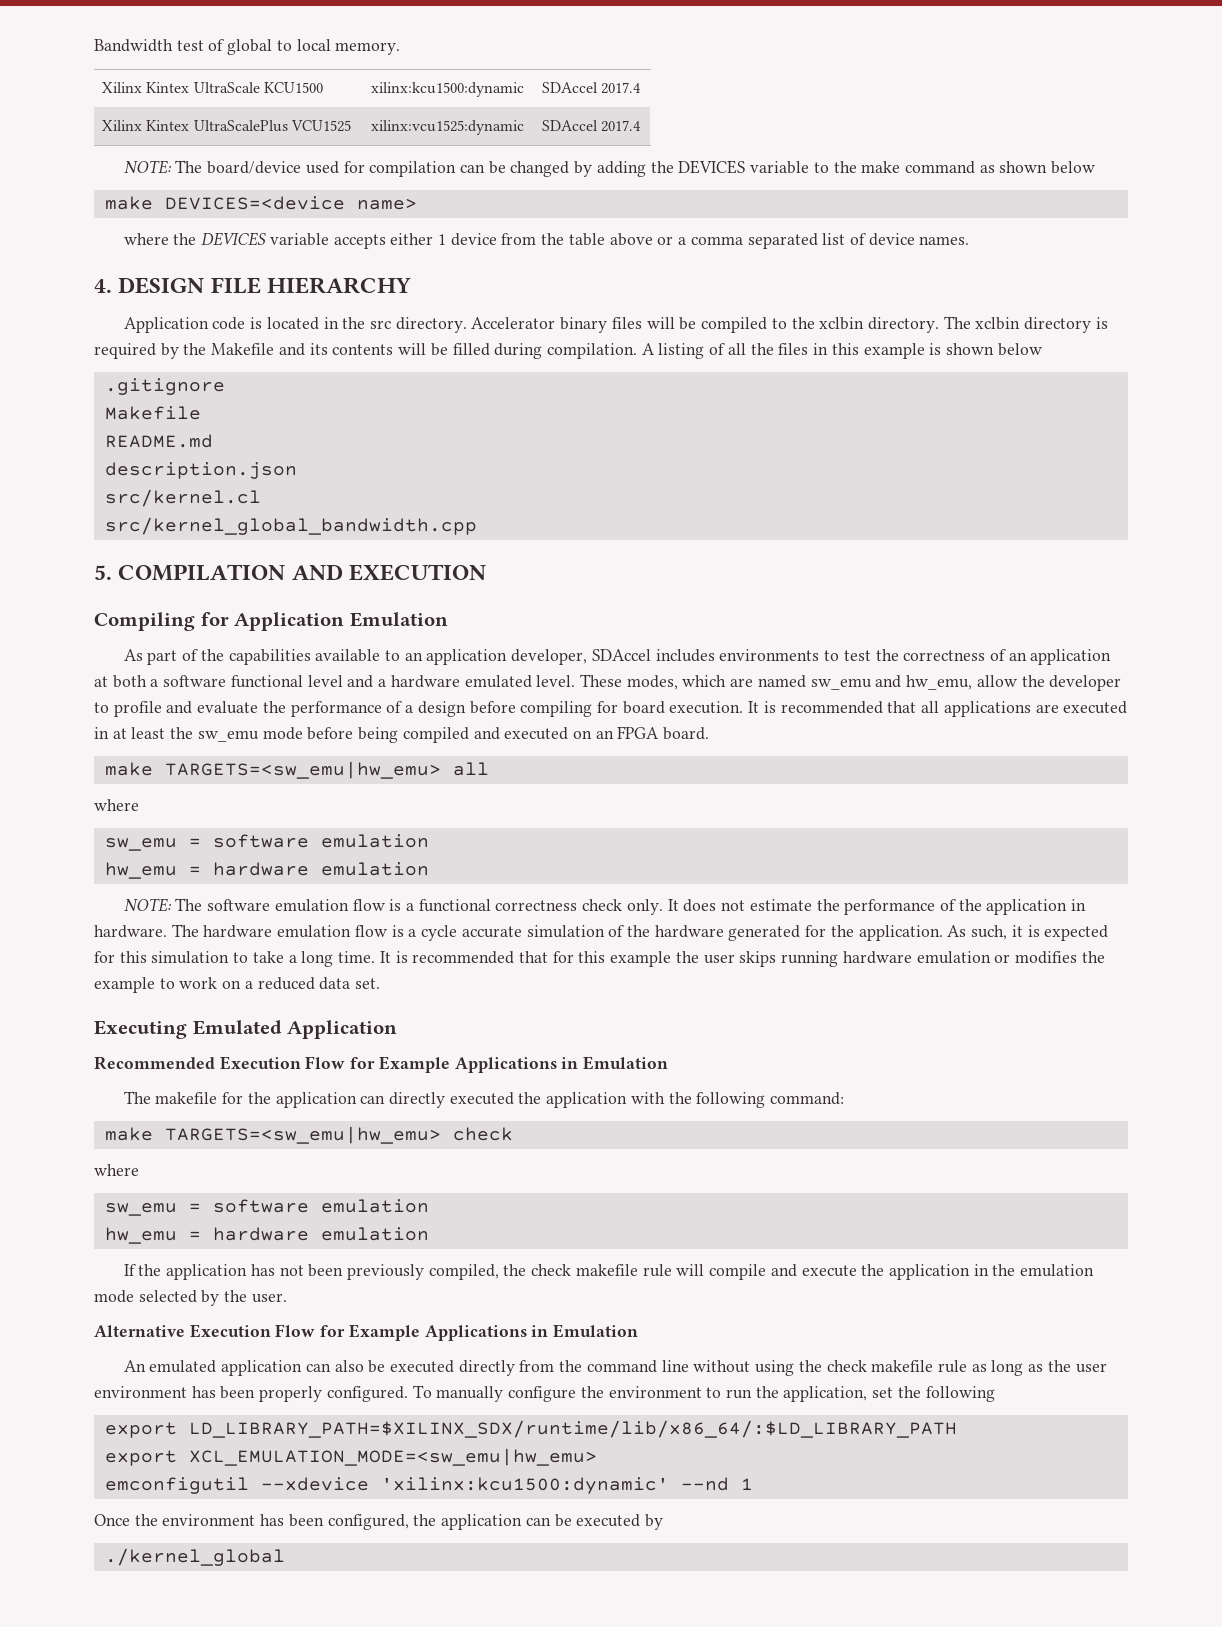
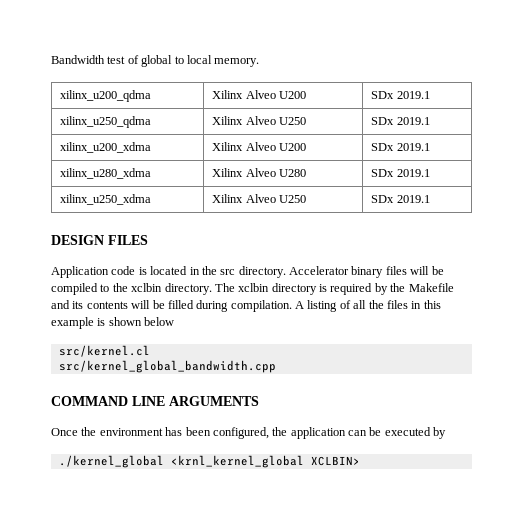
[102,82,324,93] [371,82,525,97] [542,82,642,94] [102,120,352,132] [371,120,525,135] [542,120,642,132] [123,160,1096,177] [104,196,417,210] [123,232,970,249] [94,277,412,294] Xilinx Kintex UltraScale KCU1500 | xilinx:kcu1500:dynamic | SDAccel 2017.4 // Xilinx Kintex UltraScalePlus VCU1525 | xilinx:vcu1525:dynamic | SDAccel 2017.4 // NOTE: The board/device used for compilation can be changed by adding the DEVICES variable to the make command as shown below // make DEVICES=<device name> // where the DEVICES variable accepts either 1 device from the table above or a comma separated list of device names. // 4. DESIGN FILE HIERARCHY -> [60,90,152,102] [212,90,307,99] [371,91,430,99] [60,116,152,128] [212,116,307,125] [371,117,430,125] [60,142,152,153] [212,142,307,151] [371,143,430,151] [60,168,152,179] [212,168,307,177] [371,169,430,177] [60,194,152,205] [212,194,307,203] [371,195,430,203] [51,235,148,245] xilinx_u200_qdma | Xilinx Alveo U200 | SDx 2019.1 // xilinx_u250_qdma | Xilinx Alveo U250 | SDx 2019.1 // xilinx_u200_xdma | Xilinx Alveo U200 | SDx 2019.1 // xilinx_u280_xdma | Xilinx Alveo U280 | SDx 2019.1 // xilinx_u250_xdma | Xilinx Alveo U250 | SDx 2019.1 // DESIGN FILES
[104,378,225,395] [104,406,201,420] [104,434,213,448] [104,462,297,479] [104,489,261,507] [104,517,477,535] [94,564,487,581] [94,612,448,631] [123,649,1112,665] [94,674,1122,691] [94,701,1128,717] [94,726,710,743] [104,761,489,779] [94,799,139,811] [104,834,429,851] [104,862,429,879] [123,898,1087,915] [94,924,1109,941] [94,951,1105,967] [94,977,381,993] [94,1020,398,1039] [94,1056,669,1073] [123,1091,845,1108] [104,1126,513,1144] [94,1164,139,1176] [104,1199,429,1216] [104,1227,429,1244] [123,1264,1095,1280] [94,1290,287,1306] [94,1324,639,1341] [123,1360,1107,1376] [94,1385,995,1402] [104,1420,957,1438] [104,1448,597,1466] [104,1477,753,1494] .gitignore // Makefile // README.md // description.json // src/kernel.cl // src/kernel_global_bandwidth.cpp // 5. COMPILATION AND EXECUTION // Compiling for Application Emulation // As part of the capabilities available to an application developer, SDAccel includes environments to test the correctness of an application at both a software functional level and a hardware emulated level. These modes, which are named sw_emu and hw_emu, allow the developer to profile and evaluate the performance of a design before compiling for board execution. It is recommended that all applications are executed in at least the sw_emu mode before being compiled and executed on an FPGA board. // make TARGETS=<sw_emu|hw_emu> all // where // sw_emu = software emulation // hw_emu = hardware emulation // NOTE: The software emulation flow is a functional correctness check only. It does not estimate the performance of the application in hardware. The hardware emulation flow is a cycle accurate simulation of the hardware generated for the application. As such, it is expected for this simulation to take a long time. It is recommended that for this example the user skips running hardware emulation or modifies the example to work on a reduced data set. // Executing Emulated Application // Recommended Execution Flow for Example Applications in Emulation // The makefile for the application can directly executed the application with the following command: // make TARGETS=<sw_emu|hw_emu> check // where // sw_emu = software emulation // hw_emu = hardware emulation // If the application has not been previously compiled, the check makefile rule will compile and execute the application in the emulation mode selected by the user. // Alternative Execution Flow for Example Applications in Emulation // An emulated application can also be executed directly from the command line without using the check makefile rule as long as the user environment has been properly configured. To manually configure the environment to run the application, set the following // export LD_LIBRARY_PATH=$XILINX_SDX/runtime/lib/x86_64/:$LD_LIBRARY_PATH // export XCL_EMULATION_MODE=<sw_emu|hw_emu> // emconfigutil --xdevice 'xilinx:kcu1500:dynamic' --nd 1 -> [58,345,150,357] [58,360,276,373] [51,396,259,406] src/kernel.cl // src/kernel_global_bandwidth.cpp // COMMAND LINE ARGUMENTS
(285, 1557) none -> [170,455,360,468] <krnl_kernel_global XCLBIN>

